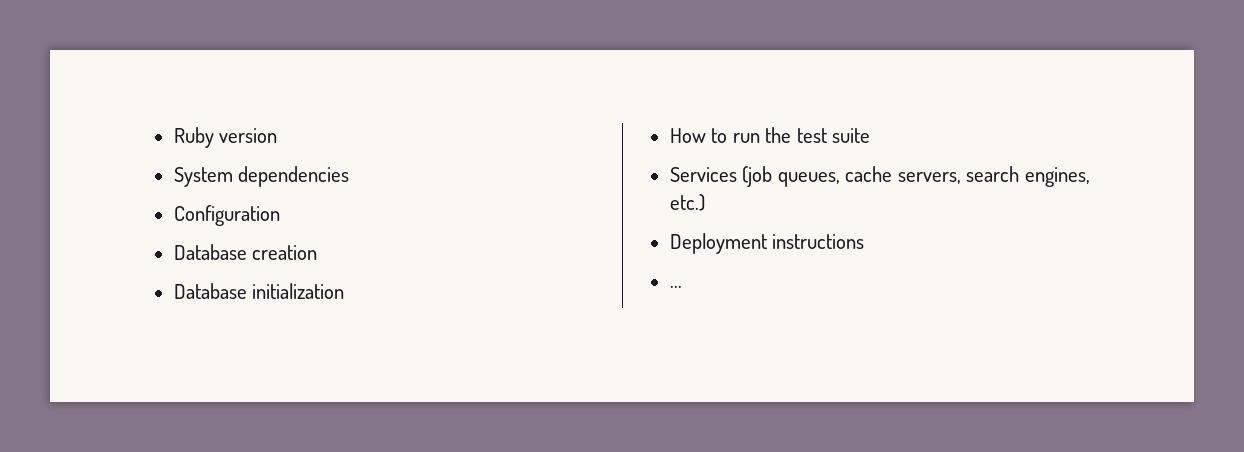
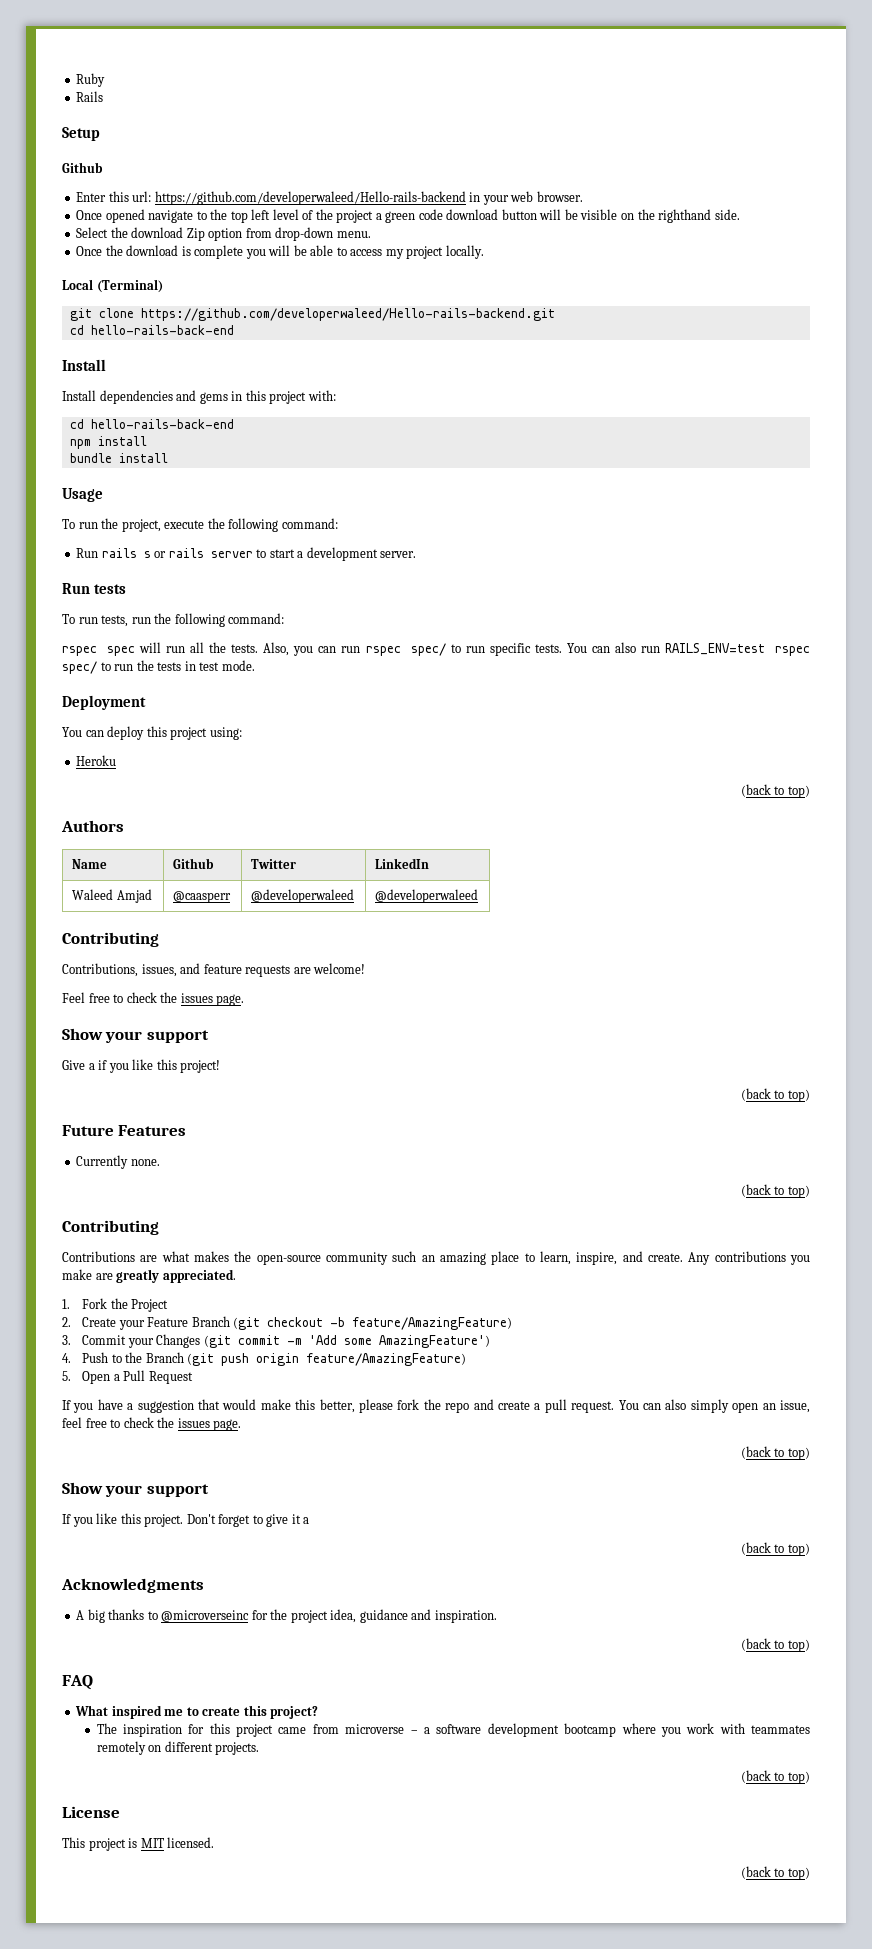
[219,128,278,143] [173,166,350,187] [173,205,280,226] [173,244,318,260] [173,283,345,299] [669,127,871,143] [669,166,1090,187] [669,194,705,211] [669,233,865,254] [669,285,682,288] version // System dependencies // Configuration // Database creation // Database initialization // How to run the test suite // Services (job queues, cache servers, search engines, etc.) // Deployment instructions // ... -> [76,91,104,102] [62,127,100,141] [62,162,103,173] [76,191,583,205] [76,209,740,223] [76,227,371,241] [76,245,484,259] [62,279,163,293] [69,308,555,321] [69,325,234,335] [62,359,106,371] [62,390,336,404] [69,419,234,429] [69,436,147,449] [69,453,168,463] [62,488,103,502] [62,518,338,532] [76,547,417,561] [62,583,126,594] [62,613,285,627] [62,642,810,656] [62,660,255,674] [62,695,146,710] [62,726,242,740] [76,755,117,766] [740,784,810,798] [61,820,124,832] [72,859,108,869] [173,858,215,869] [251,859,297,869] [375,858,430,869] [72,889,152,903] [173,891,232,903] [251,889,355,903] [375,889,479,903] [62,932,159,947] [62,963,366,977] [62,992,245,1006] [62,1028,209,1043] [62,1059,221,1073] [740,1088,810,1102] [62,1125,187,1136] [76,1155,160,1169] [740,1184,810,1198] [62,1220,159,1235] [62,1251,811,1265] [62,1269,236,1283] [62,1298,169,1312] [62,1316,513,1330] [62,1334,490,1348] [62,1352,467,1366] [62,1370,193,1384] [62,1399,810,1413] [62,1417,242,1431] [740,1446,810,1460] [62,1482,209,1497] [62,1513,310,1527] [740,1542,810,1556] [61,1578,204,1593] [76,1609,497,1623] [740,1638,810,1652] [62,1675,93,1690] [75,1705,319,1719] [96,1723,811,1737] [96,1741,260,1755] [740,1770,810,1784] [62,1806,120,1818] [62,1837,215,1851] [740,1866,810,1880] // Rails // Setup // Github // Enter this url: https://github.com/developerwaleed/Hello-rails-backend in your web browser. // Once opened navigate to the top left level of the project a green code download button will be visible on the righthand side. // Select the download Zip option from drop-down menu. // Once the download is complete you will be able to access my project locally. // Local (Terminal) // git clone https://github.com/developerwaleed/Hello-rails-backend.git // cd hello-rails-back-end // Install // Install dependencies and gems in this project with: // cd hello-rails-back-end // npm install // bundle install // Usage // To run the project, execute the following command: // Run rails s or rails server to start a development server. // Run tests // To run tests, run the following command: // rspec spec will run all the tests. Also, you can run rspec spec/ to run specific tests. You can also run RAILS_ENV=test rspec spec/ to run the tests in test mode. // Deployment // You can deploy this project using: // Heroku // (back to top) // Authors // Name | Github | Twitter | LinkedIn // Waleed Amjad | @caasperr | @developerwaleed | @developerwaleed // Contributing // Contributions, issues, and feature requests are welcome! // Feel free to check the issues page. // Show your support // Give a if you like this project! // (back to top) // Future Features // Currently none. // (back to top) // Contributing // Contributions are what makes the open-source community such an amazing place to learn, inspire, and create. Any contributions you make are greatly appreciated. // 1. Fork the Project // 2. Create your Feature Branch (git checkout -b feature/AmazingFeature) // 3. Commit your Changes (git commit -m 'Add some AmazingFeature') // 4. Push to the Branch (git push origin feature/AmazingFeature) // 5. Open a Pull Request // If you have a suggestion that would make this better, please fork the repo and create a pull request. You can also simply open an issue, feel free to check the issues page. // (back to top) // Show your support // If you like this project. Don't forget to give it a // (back to top) // Acknowledgments // A big thanks to @microverseinc for the project idea, guidance and inspiration. // (back to top) // FAQ // What inspired me to create this project? // The inspiration for this project came from microverse – a software development bootcamp where you work with teammates remotely on different projects. // (back to top) // License // This project is MIT licensed. // (back to top)

